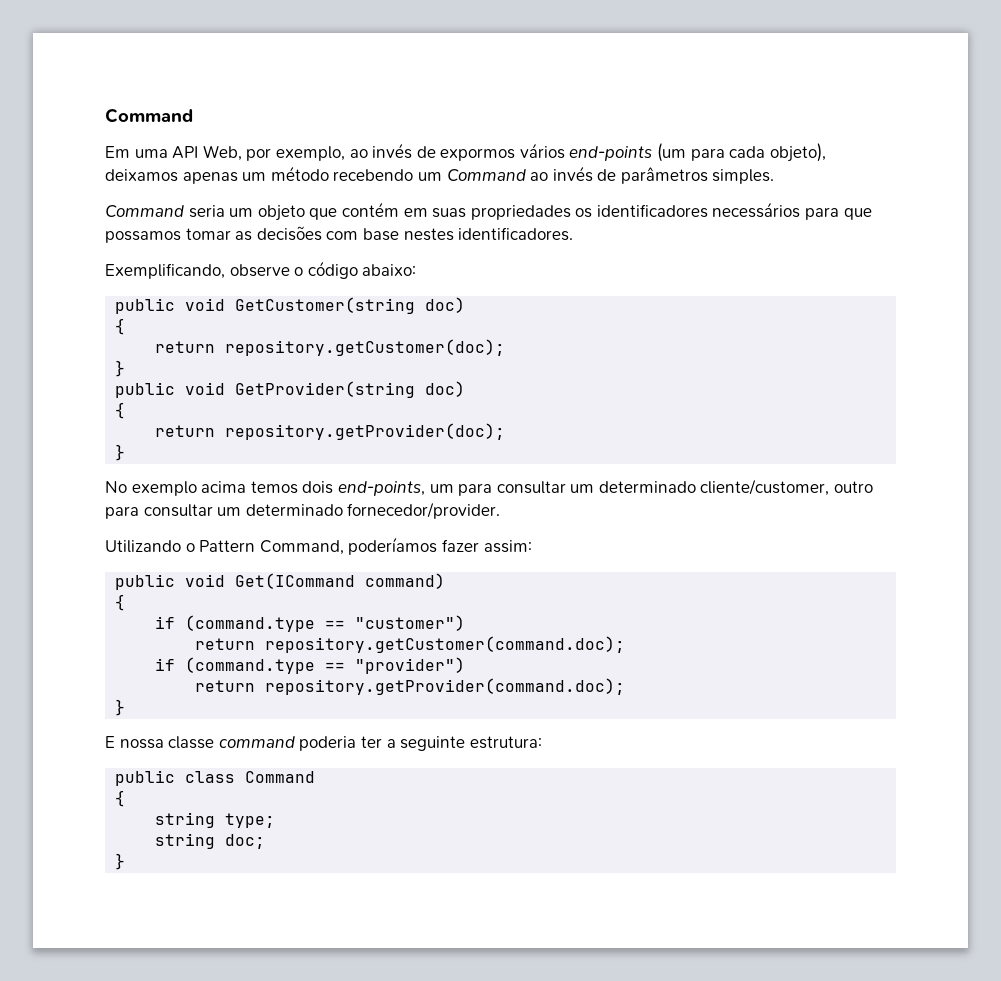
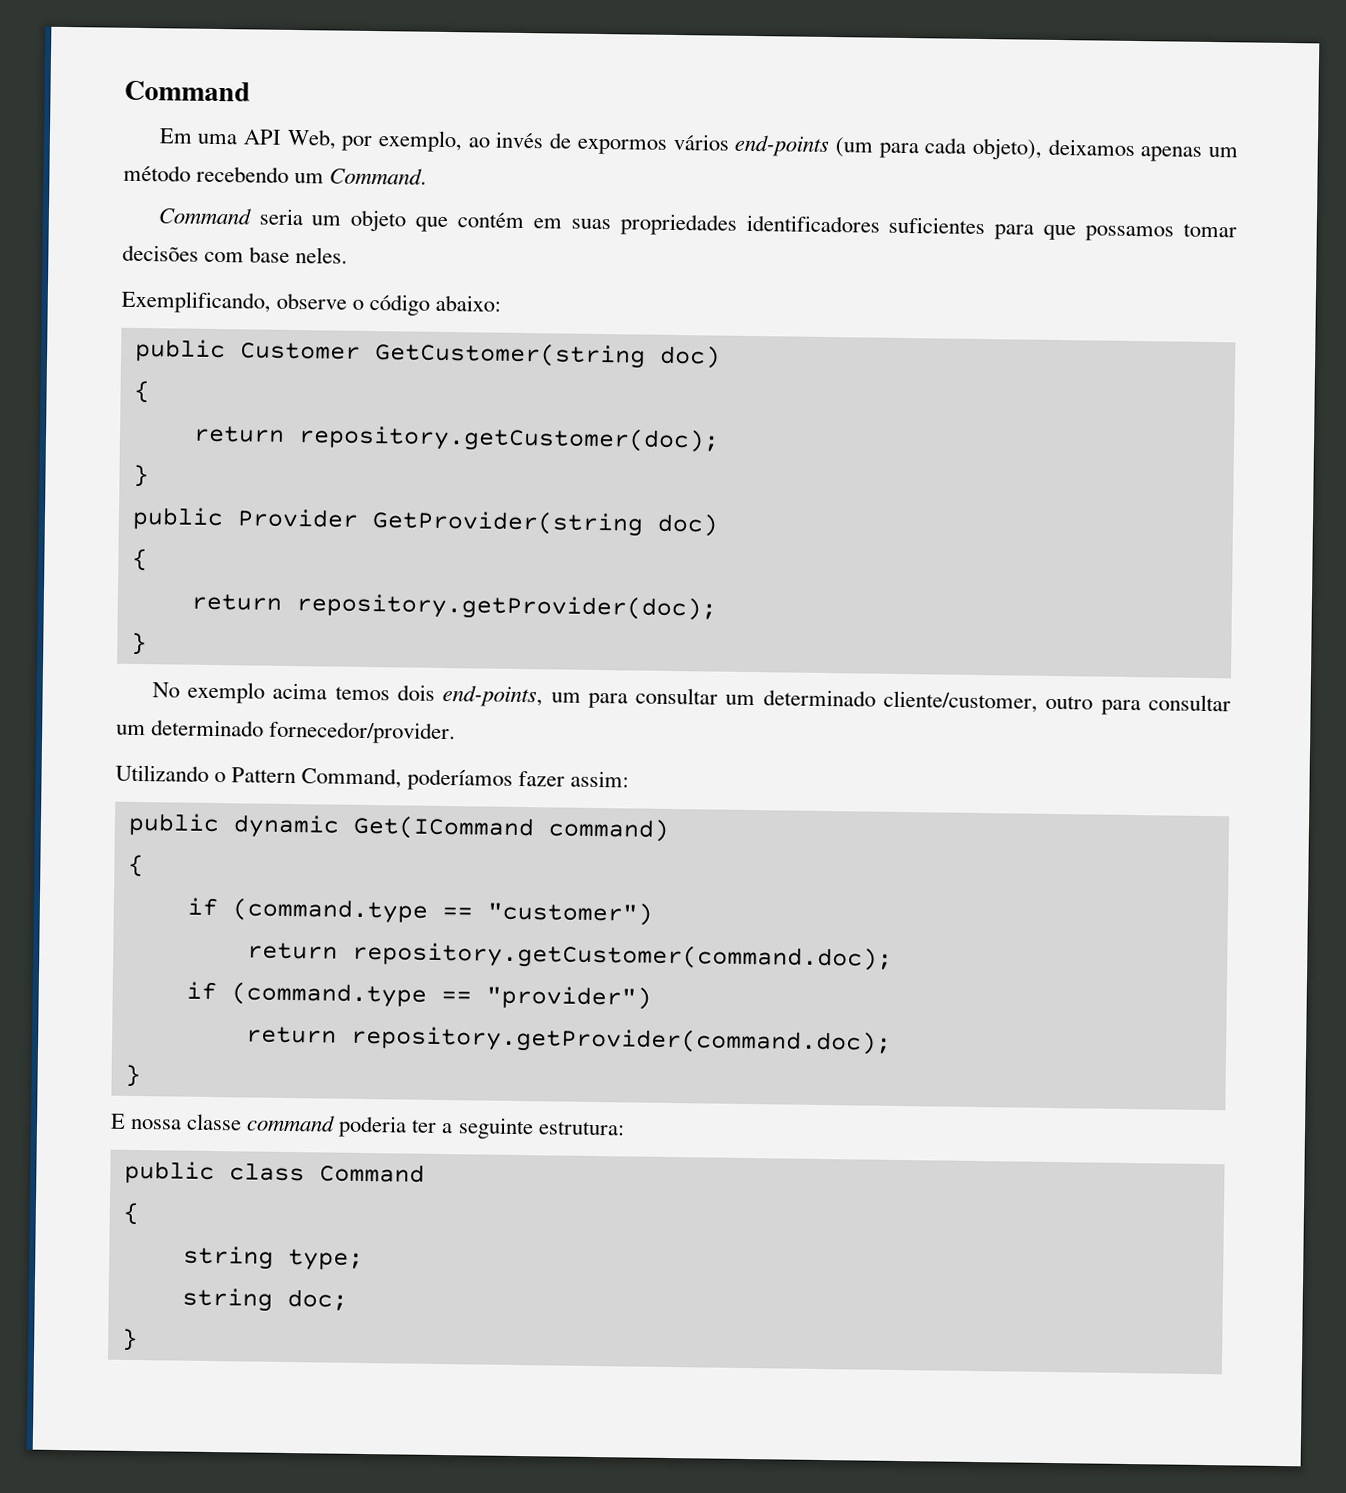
[446,166,775,184] Command ao invés de parâmetros simples. -> [329,167,428,185] Command.
[575,202,801,218] os identificadores necessários -> [745,214,986,235] identificadores suficientes
[235,231,253,241] as -> (1237, 230) none
[403,227,574,241] nestes identificadores. -> [295,247,349,264] neles.
[185,298,226,311] void -> [239,342,361,360] Customer
[185,382,226,395] void -> [236,508,359,528] Provider
[185,574,226,587] void -> [232,814,340,839] dynamic

